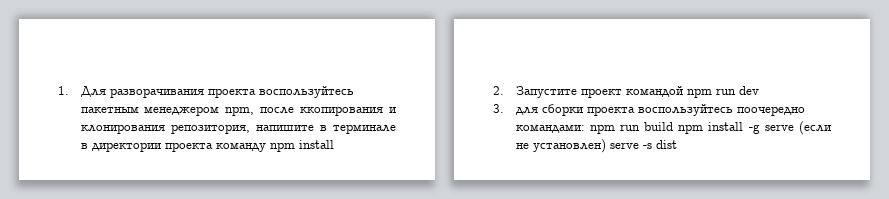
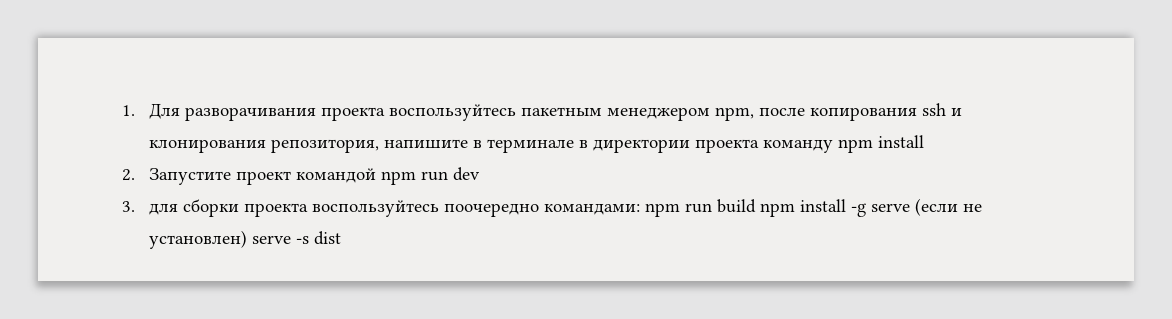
[300,106,384,116] ккопирования -> [810,103,947,121] копирования ssh

